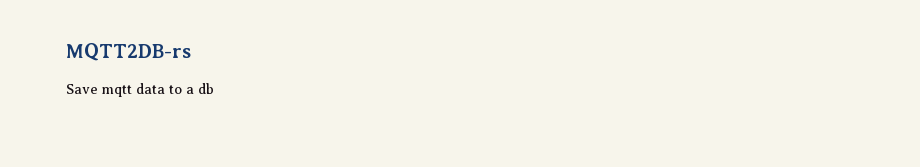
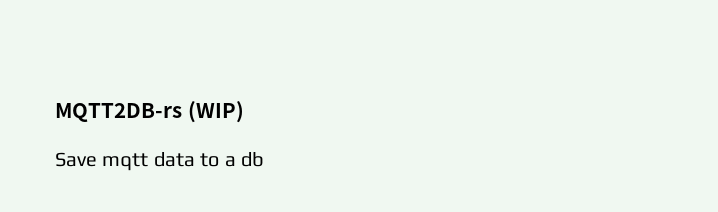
(191, 52) none -> [187,101,244,123] (WIP)

